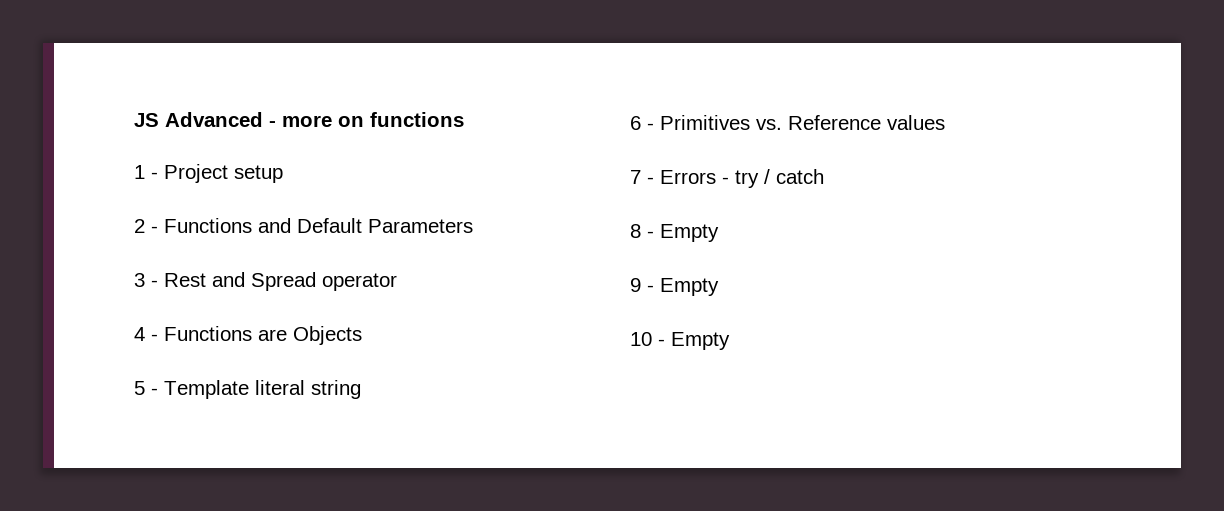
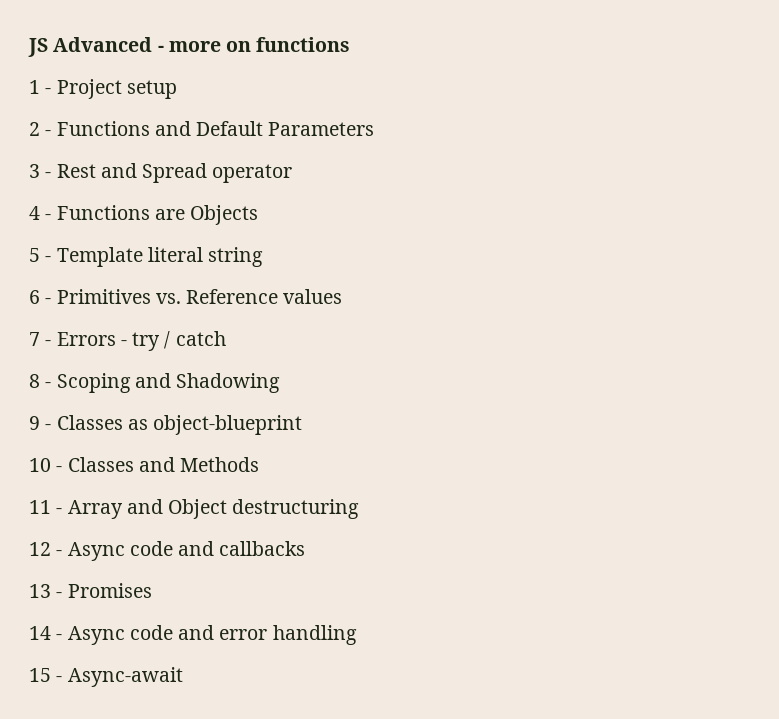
[660,224,719,242] Empty -> [56,373,281,393] Scoping and Shadowing
[660,278,719,296] Empty -> [56,415,303,435] Classes as object-blueprint
[671,332,730,350] Empty -> [67,457,260,472] [29,499,360,519] [29,541,306,561] [29,583,152,598] [29,625,357,645] [29,667,183,687] Classes and Methods // 11 - Array and Object destructuring // 12 - Async code and callbacks // 13 - Promises // 14 - Async code and error handling // 15 - Async-await

